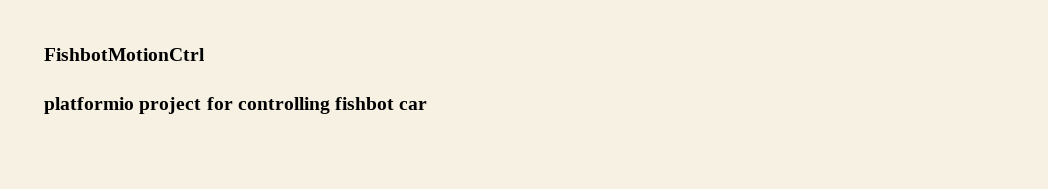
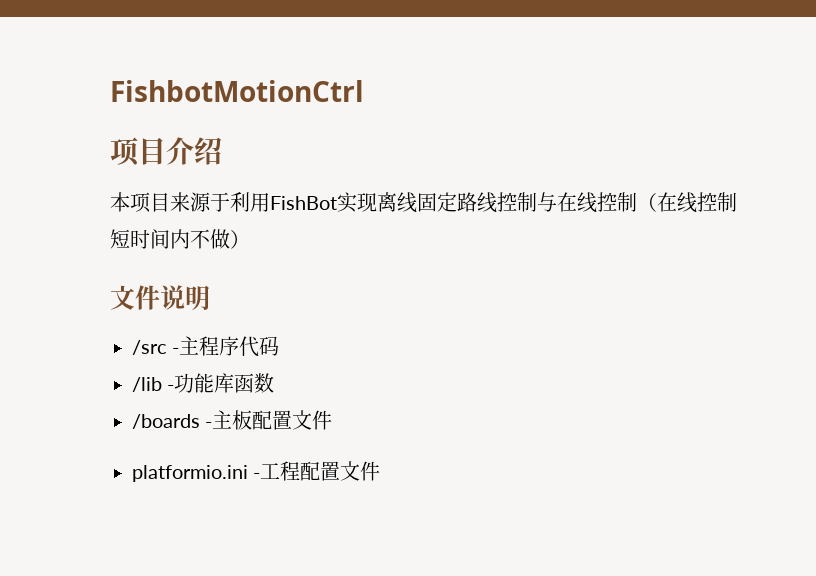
[44,97,428,114] platformio project for controlling fishbot car -> [110,137,222,166] [110,192,737,213] [110,229,250,249] [110,285,210,310] [132,336,280,357] [132,373,275,393] [132,410,333,430] [132,461,381,482] 项目介绍 // 本项目来源于利用FishBot实现离线固定路线控制与在线控制（在线控制短时间内不做） // 文件说明 // /src -主程序代码 // /lib -功能库函数 // /boards -主板配置文件 // platformio.ini -工程配置文件

